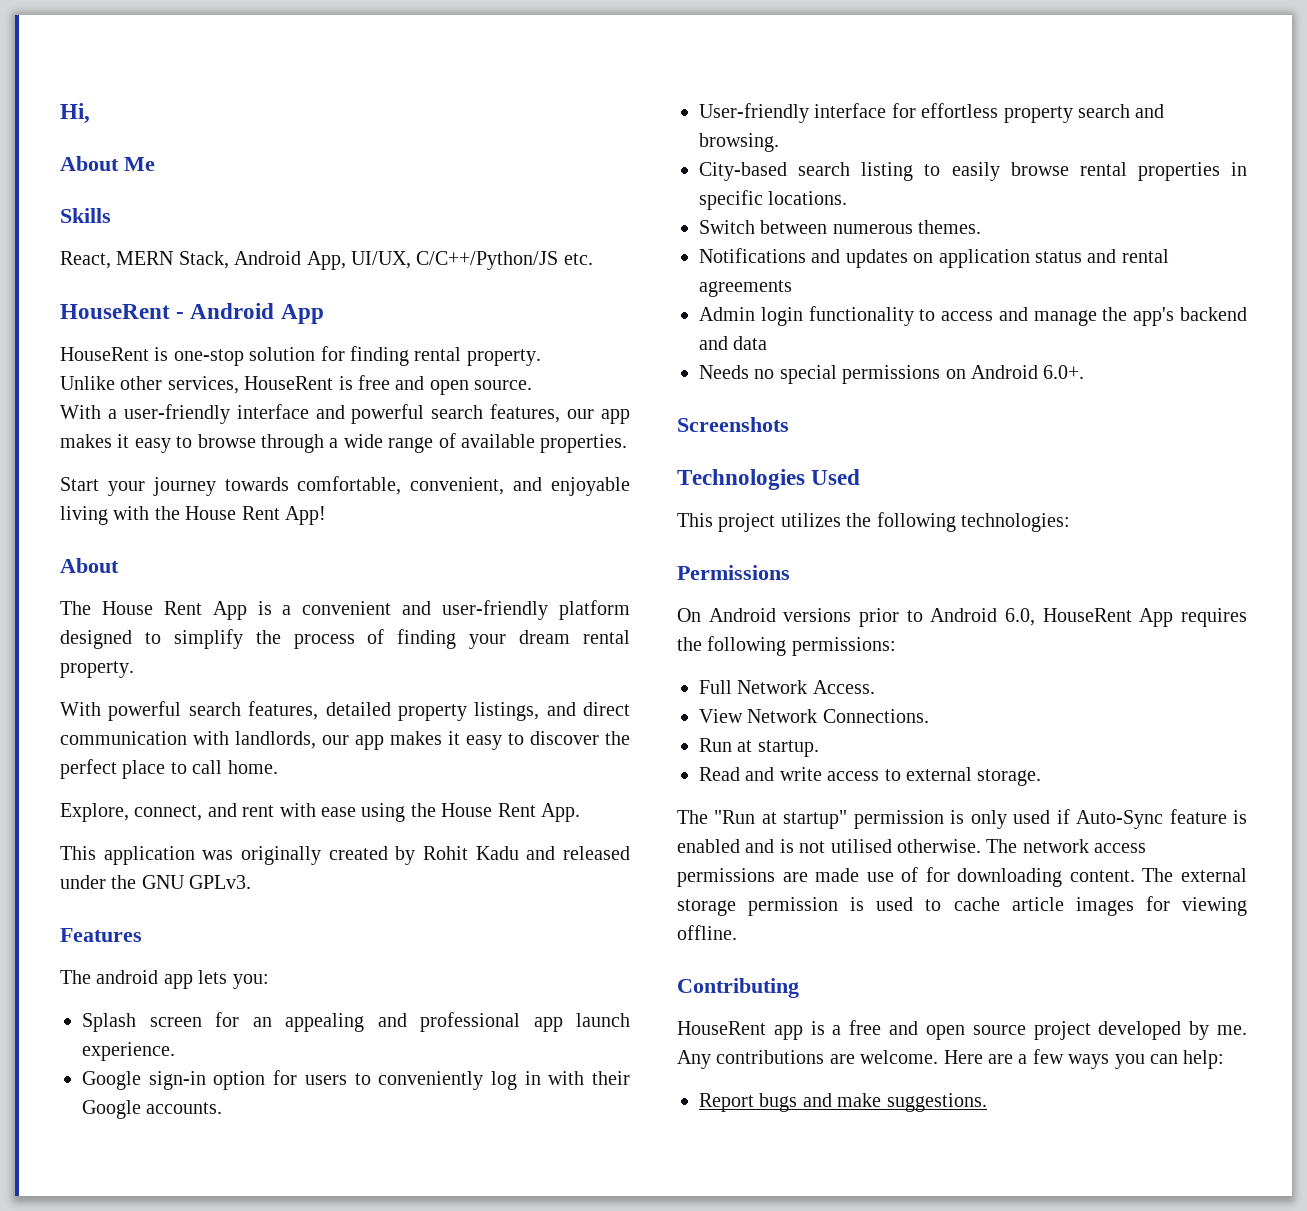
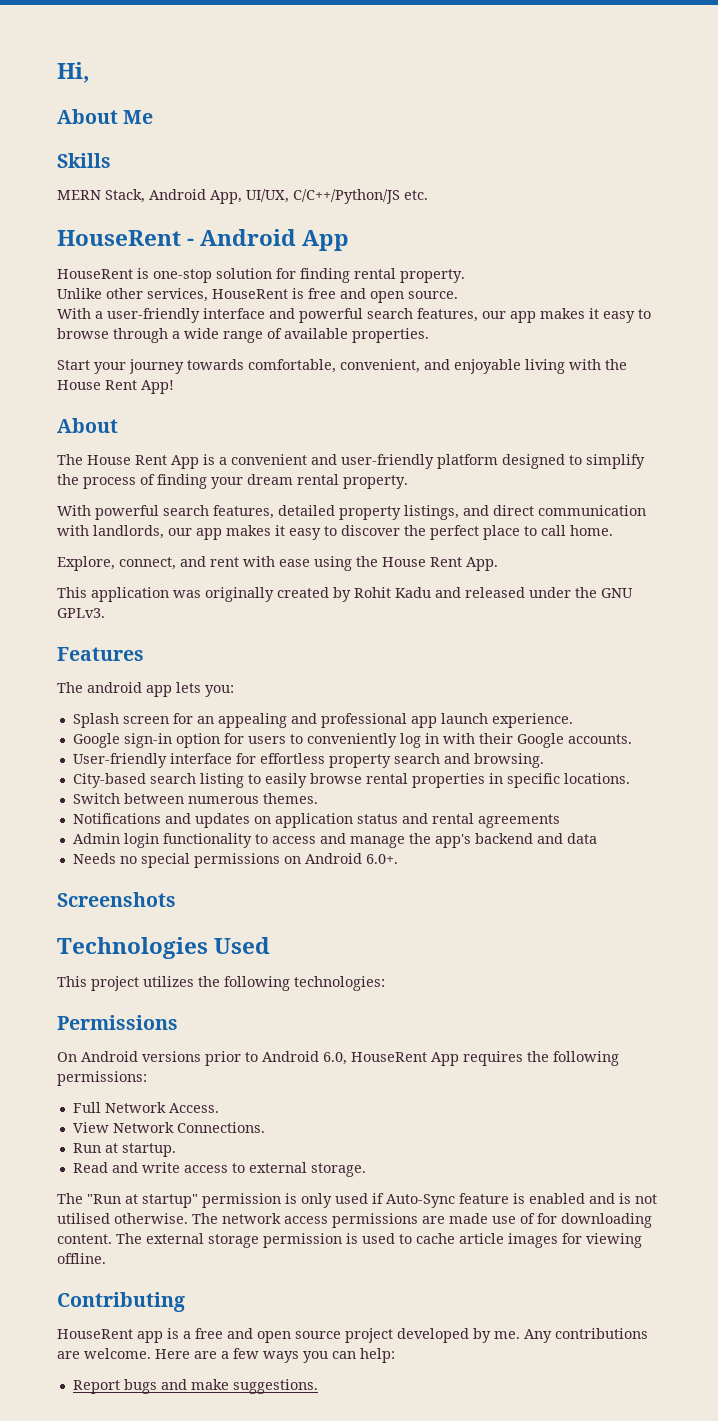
[60,251,111,269] React, -> (111, 160) none

